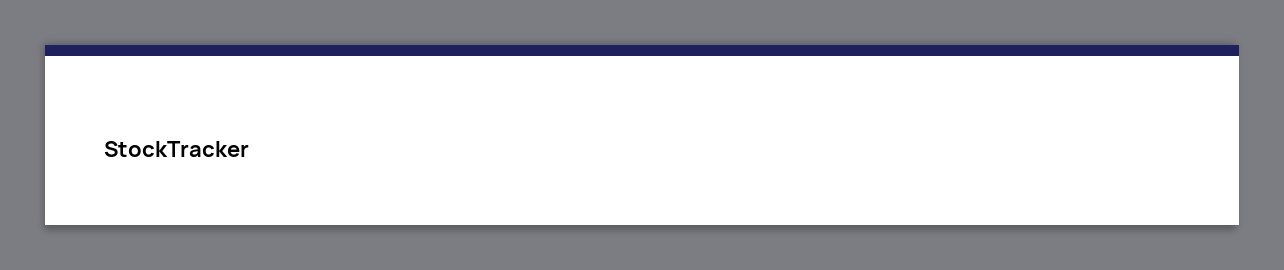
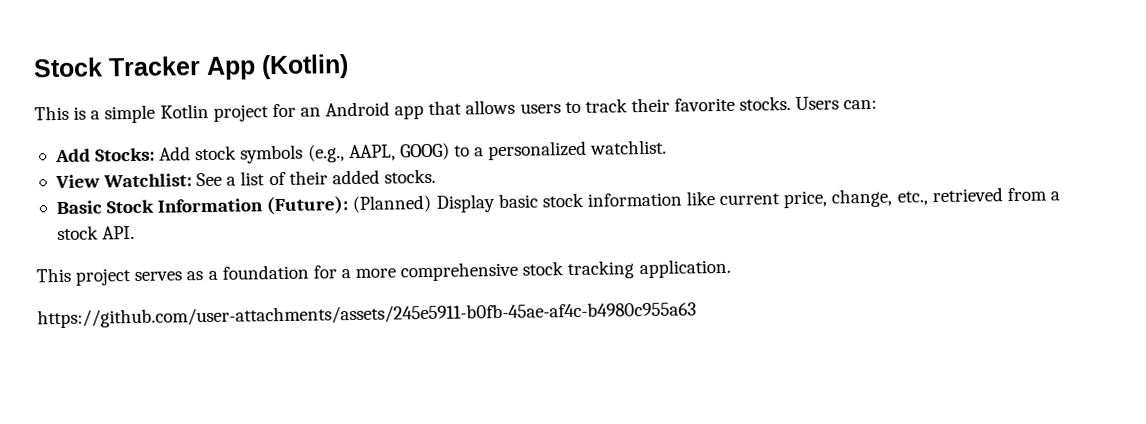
[104,141,249,157] StockTracker -> [33,54,349,80] [34,96,878,124] [54,139,668,164] [54,168,436,189] [55,187,1060,216] [56,225,136,241] [36,258,731,286] [37,301,697,329] Stock Tracker App (Kotlin) // This is a simple Kotlin project for an Android app that allows users to track their favorite stocks. Users can: // Add Stocks: Add stock symbols (e.g., AAPL, GOOG) to a personalized watchlist. // View Watchlist: See a list of their added stocks. // Basic Stock Information (Future): (Planned) Display basic stock information like current price, change, etc., retrieved from a stock API. // This project serves as a foundation for a more comprehensive stock tracking application. // https://github.com/user-attachments/assets/245e5911-b0fb-45ae-af4c-b4980c955a63

